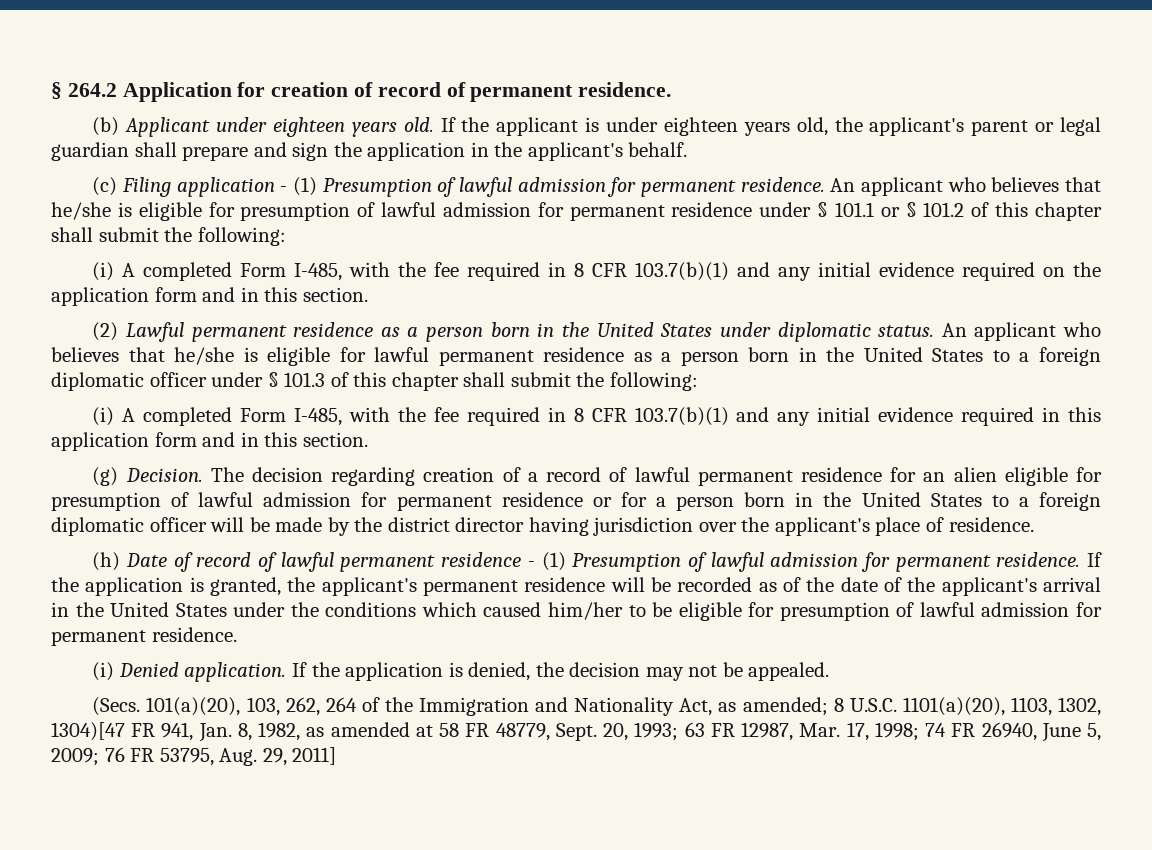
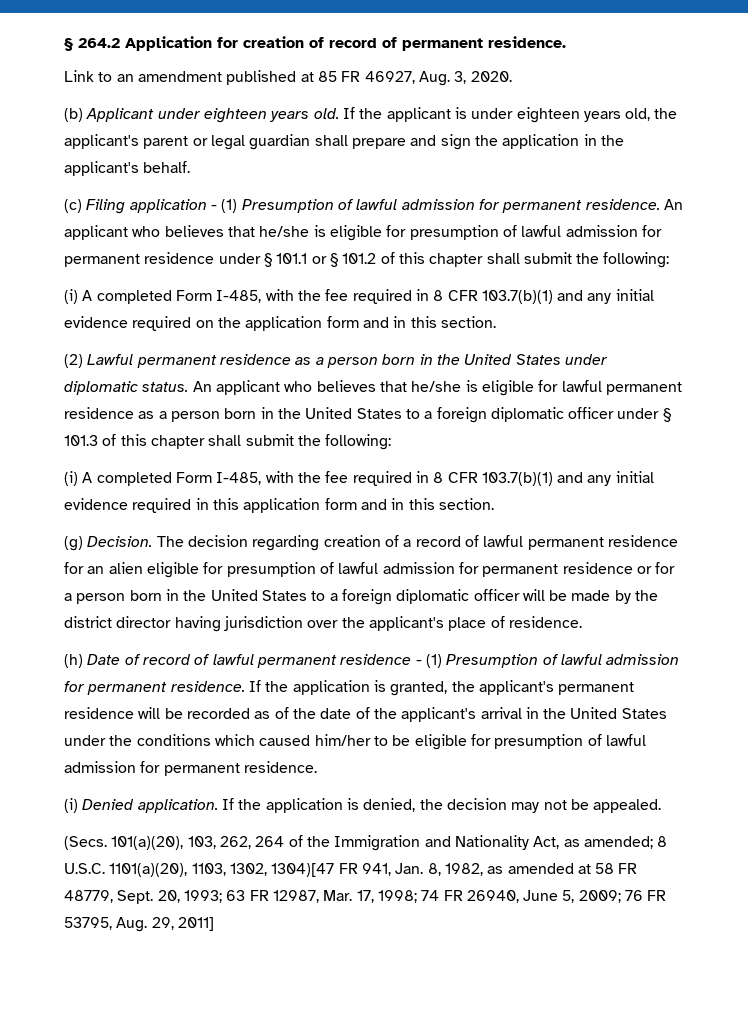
(672, 89) none -> [64,70,512,86] // Link to an amendment published at 85 FR 46927, Aug. 3, 2020.

